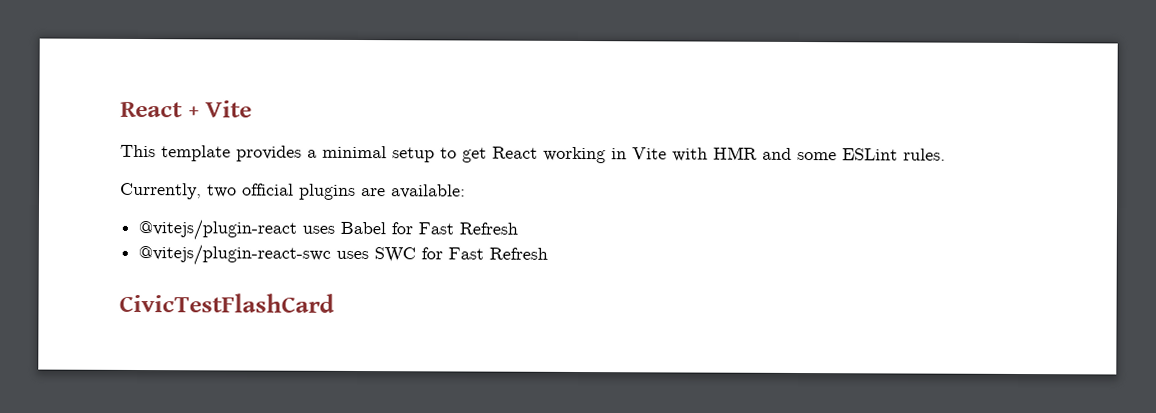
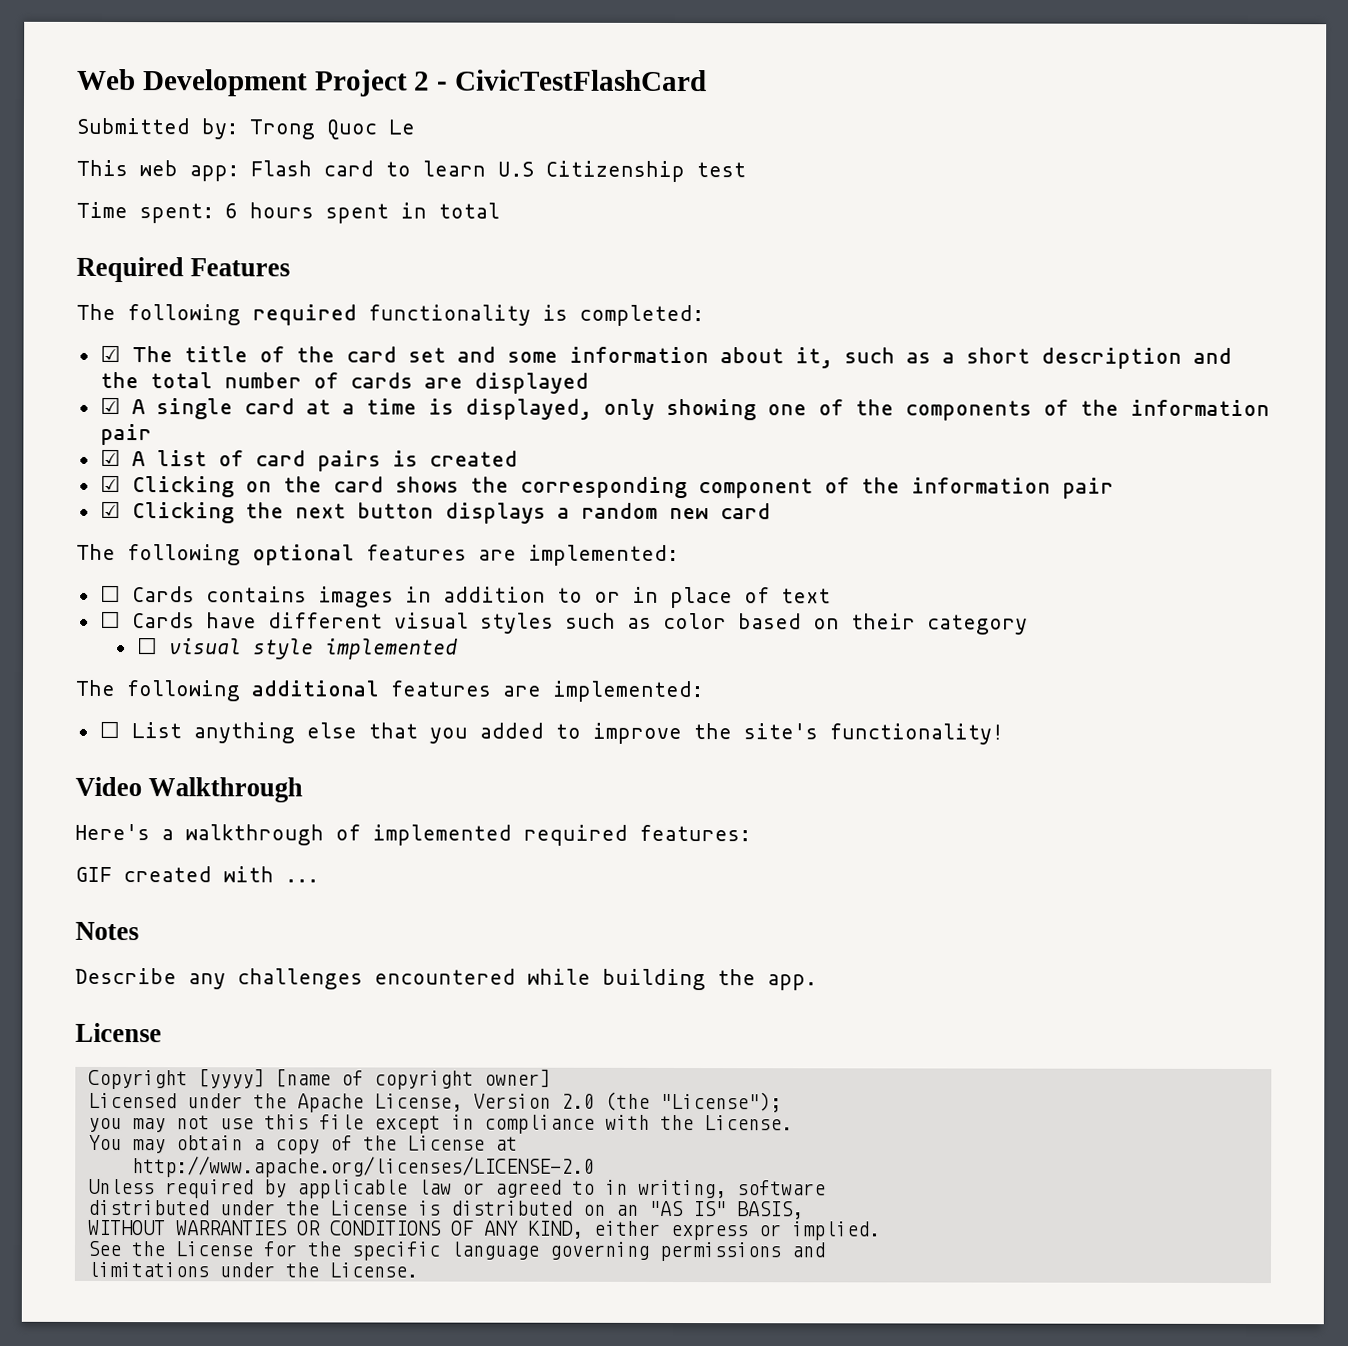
[120,100,253,118] [120,144,946,164] [120,182,466,200] [138,219,519,241] [138,244,549,266] [119,292,335,313] React + Vite // This template provides a minimal setup to get React working in Vite with HMR and some ESLint rules. // Currently, two official plugins are available: // @vitejs/plugin-react uses Babel for Fast Refresh // @vitejs/plugin-react-swc uses SWC for Fast Refresh // CivicTestFlashCard -> [77,68,708,97] [76,117,415,140] [76,159,746,183] [76,201,500,224] [76,256,291,283] [76,303,704,327] [99,344,1232,369] [99,371,589,394] [99,396,1270,421] [99,423,152,446] [99,448,518,472] [99,474,1114,499] [99,500,771,524] [76,543,679,567] [99,584,831,609] [99,610,1028,635] [136,637,458,660] [75,679,703,703] [98,720,1004,745] [75,776,304,803] [75,823,751,846] [75,866,319,883] [75,921,139,941] [75,967,817,991] [75,1022,162,1043] [87,1068,551,1090] [87,1091,782,1113] [87,1114,793,1134] [87,1134,518,1155] [131,1156,595,1178] [87,1178,826,1199] [87,1199,804,1220] [87,1219,881,1241] [86,1240,826,1262] [86,1261,418,1278] Web Development Project 2 - CivicTestFlashCard // Submitted by: Trong Quoc Le // This web app: Flash card to learn U.S Citizenship test // Time spent: 6 hours spent in total // Required Features // The following required functionality is completed: // ☑ The title of the card set and some information about it, such as a short description and the total number of cards are displayed // ☑ A single card at a time is displayed, only showing one of the components of the information pair // ☑ A list of card pairs is created // ☑ Clicking on the card shows the corresponding component of the information pair // ☑ Clicking the next button displays a random new card // The following optional features are implemented: // ☐ Cards contains images in addition to or in place of text // ☐ Cards have different visual styles such as color based on their category // ☐ visual style implemented // The following additional features are implemented: // ☐ List anything else that you added to improve the site's functionality! // Video Walkthrough // Here's a walkthrough of implemented required features: // GIF created with ... // Notes // Describe any challenges encountered while building the app. // License // Copyright [yyyy] [name of copyright owner] // Licensed under the Apache License, Version 2.0 (the "License"); // you may not use this file except in compliance with the License. // You may obtain a copy of the License at // http://www.apache.org/licenses/LICENSE-2.0 // Unless required by applicable law or agreed to in writing, software // distributed under the License is distributed on an "AS IS" BASIS, // WITHOUT WARRANTIES OR CONDITIONS OF ANY KIND, either express or implied. // See the License for the specific language governing permissions and // limitations under the License.

